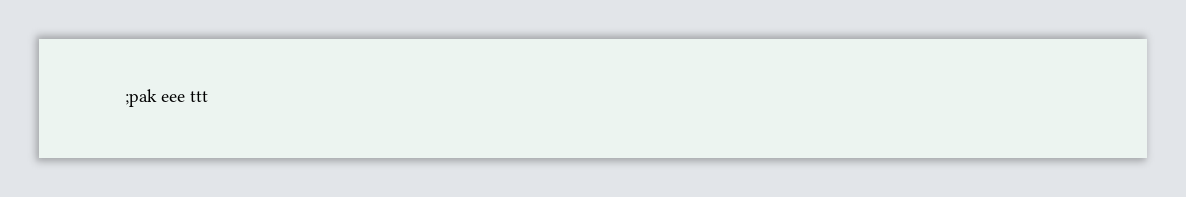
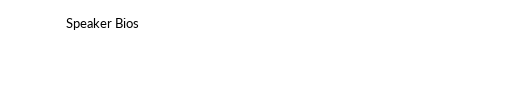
[125,89,208,107] ;pak eee ttt -> [66,18,140,30] Speaker Bios

